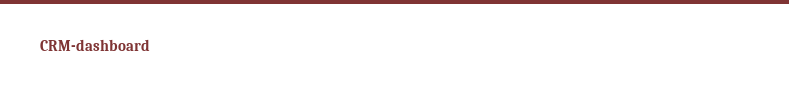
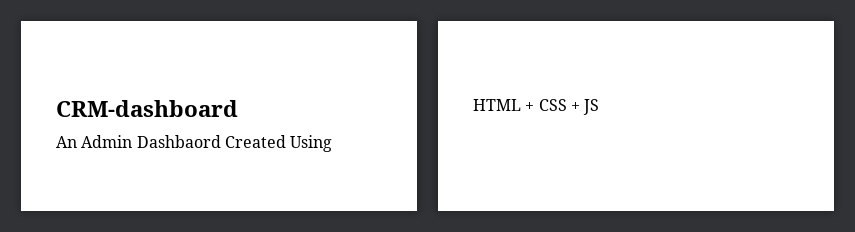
(150, 45) none -> [56,135,333,152] [473,99,600,115] // An Admin Dashbaord Created Using HTML + CSS + JS

